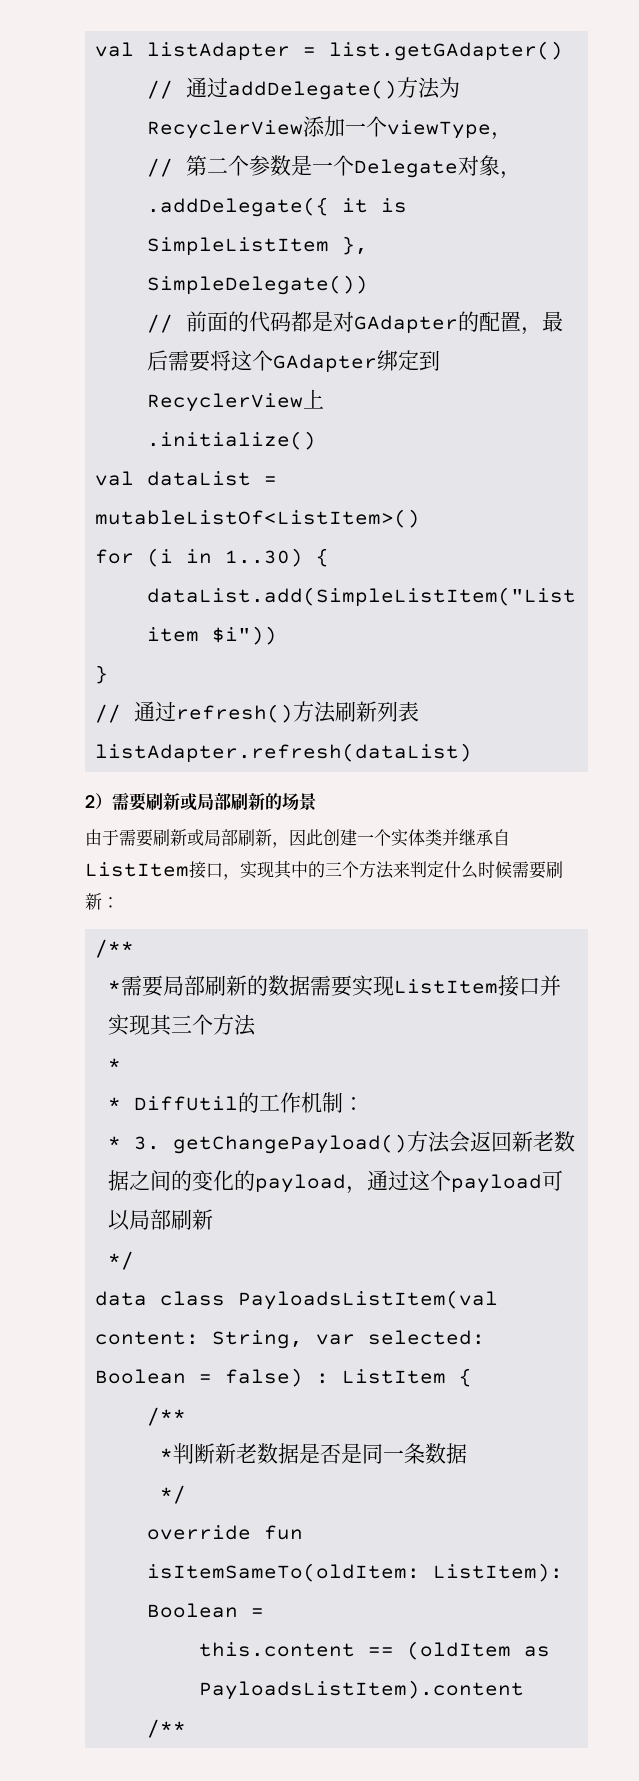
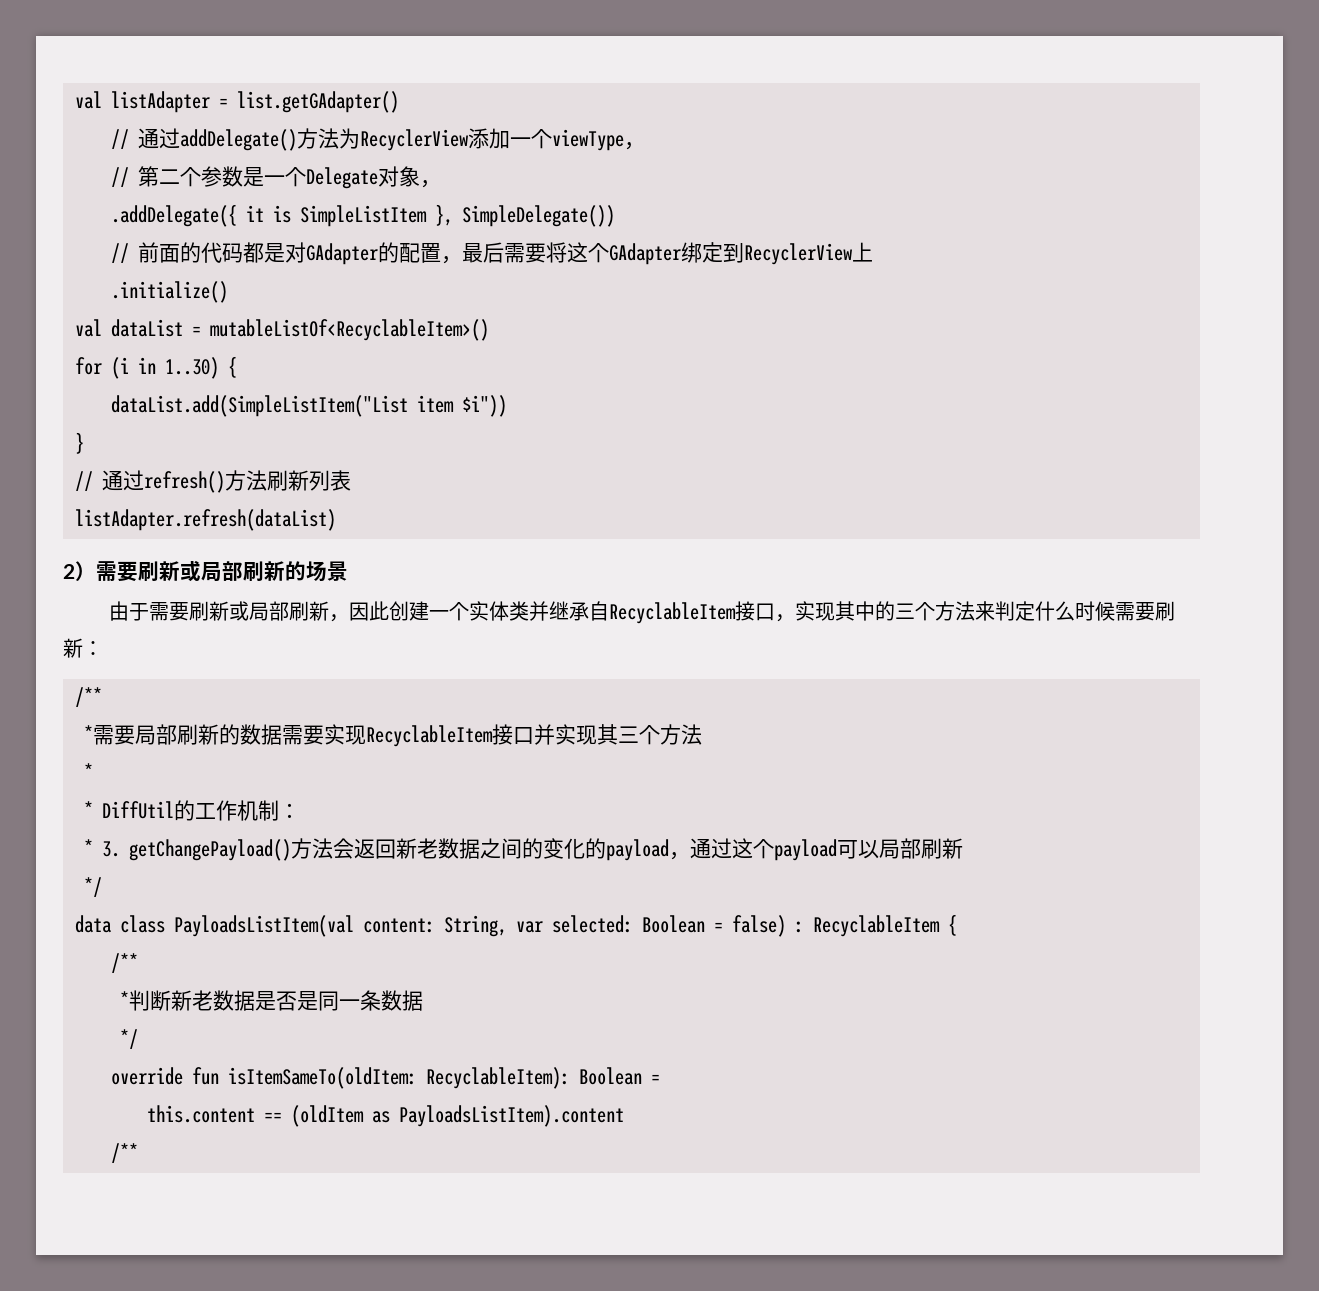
[95,509,421,528] mutableListOf<ListItem>() -> [210,319,489,341] mutableListOf<RecyclableItem>()
[85,862,189,877] ListItem -> [609,602,737,624] RecyclableItem
[394,979,499,994] ListItem -> [366,725,493,747] RecyclableItem
[342,1369,447,1384] ListItem -> [813,915,940,937] RecyclableItem
[433,1563,564,1582] ListItem): -> [426,1067,570,1089] RecyclableItem):

